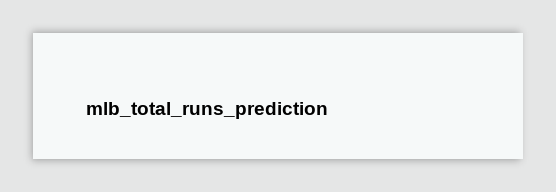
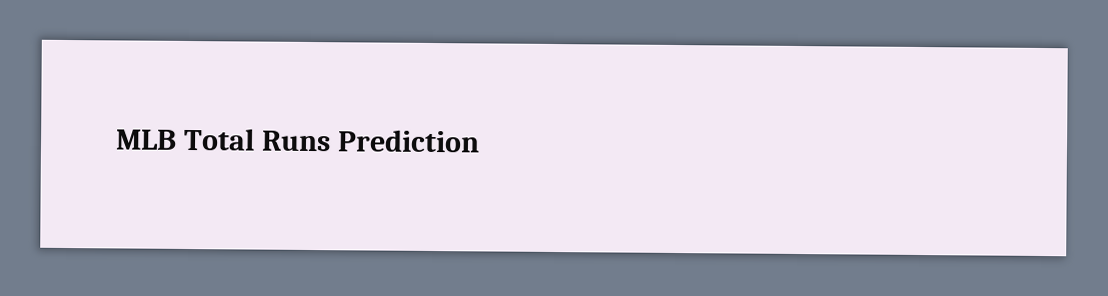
[86,102,328,119] mlb_total_runs_prediction -> [115,127,480,153] MLB Total Runs Prediction

